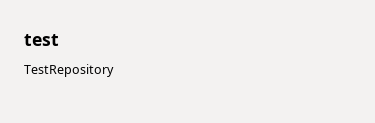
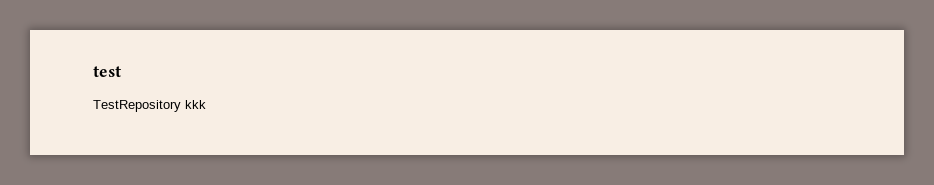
(114, 70) none -> [185,100,206,109] kkk

